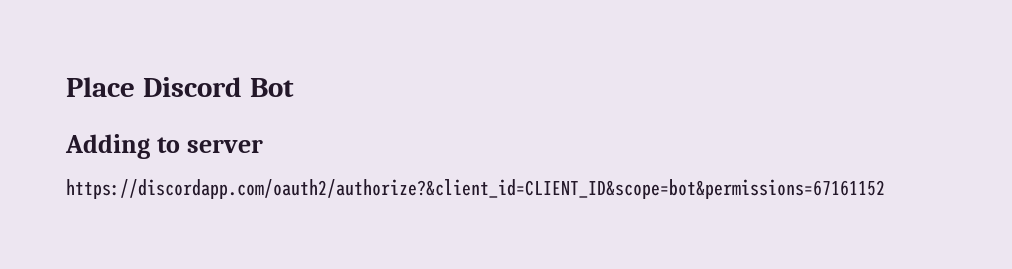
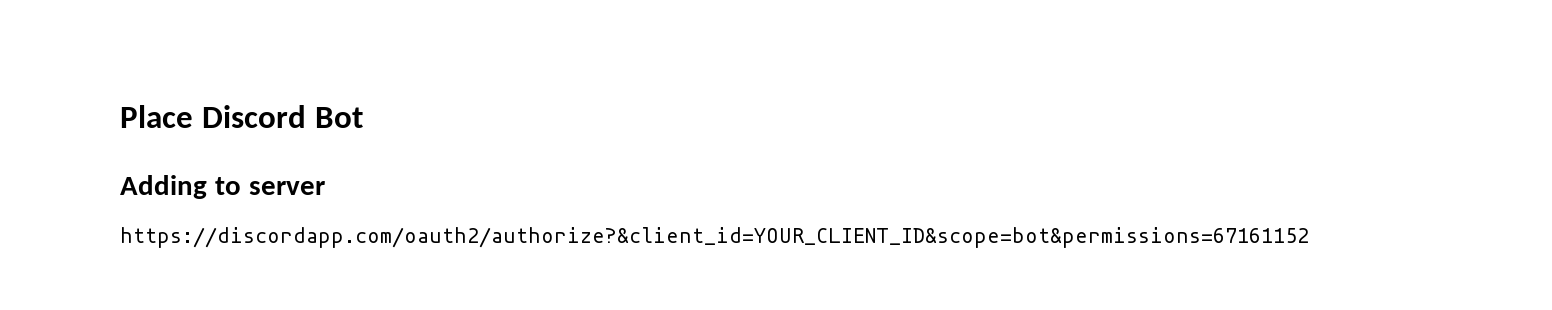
[66,179,885,199] https://discordapp.com/oauth2/authorize?&client_id=CLIENT_ID&scope=bot&permissions=67161152 -> [120,227,1309,248] https://discordapp.com/oauth2/authorize?&client_id=YOUR_CLIENT_ID&scope=bot&permissions=67161152

